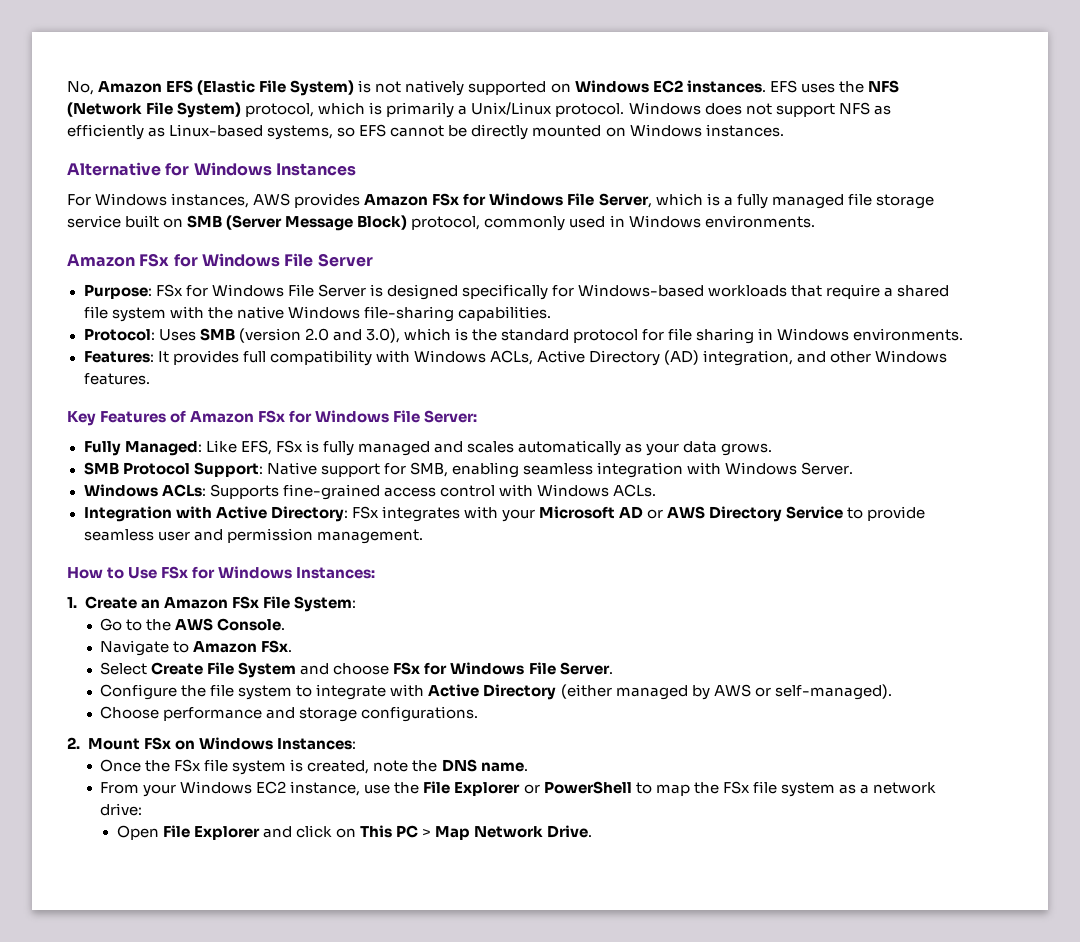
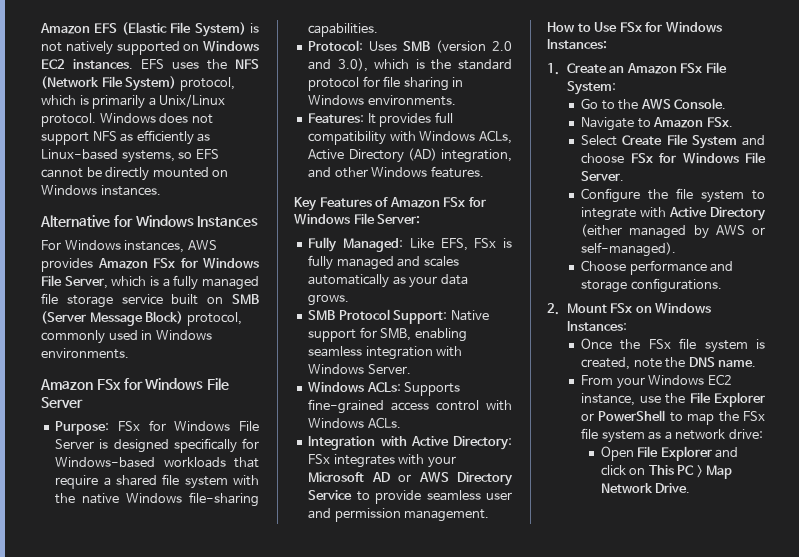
[67,81,94,95] No, -> (40, 28) none

